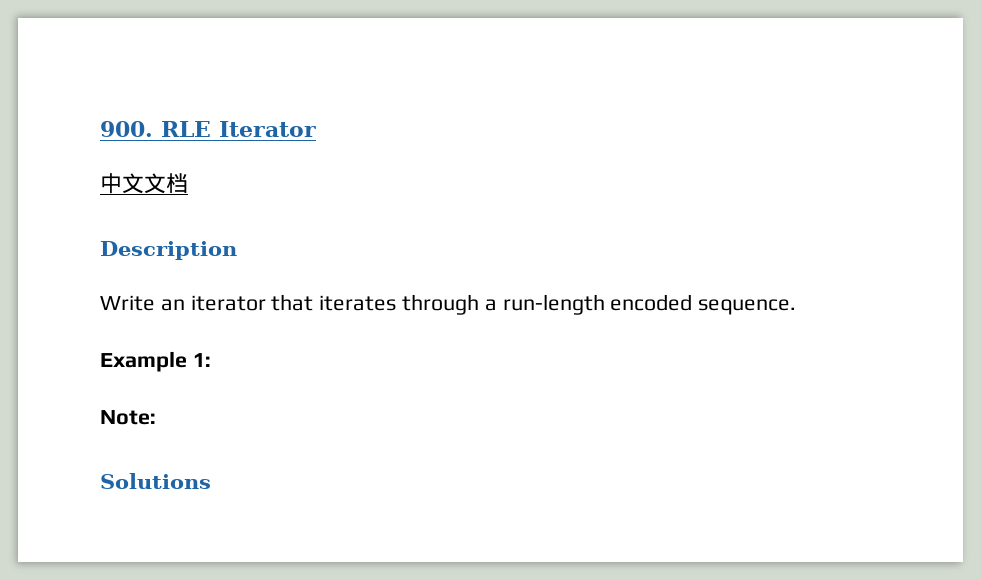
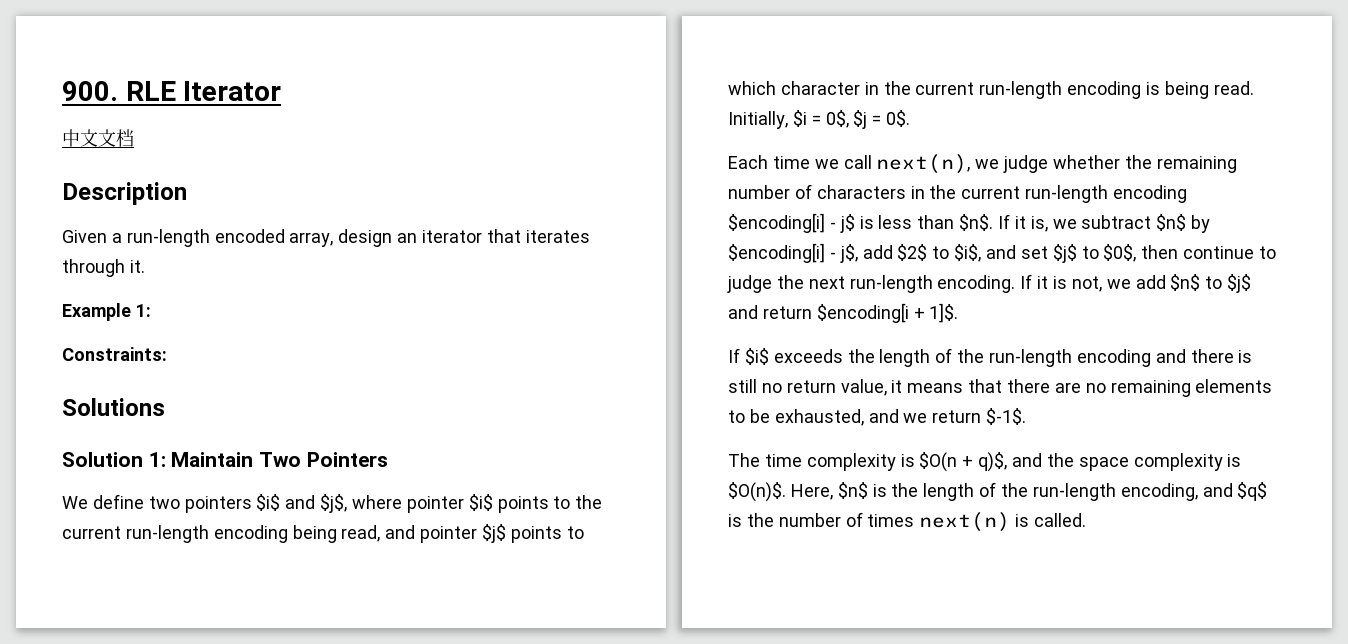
[100,295,155,311] Write -> [62,229,393,247] Given a run-length encoded array, design
[484,294,797,315] a run-length encoded sequence. -> [129,260,145,273] it.
[100,410,156,425] Note: -> [62,347,167,361] Constraints:
(211, 481) none -> [62,452,388,467] [62,494,603,513] [62,524,584,543] [728,81,1254,99] [728,110,911,129] [728,154,1237,174] [728,184,1188,203] [728,213,1211,233] [728,243,1277,263] [727,274,1252,293] [728,303,959,323] [728,348,1253,367] [728,379,1273,397] [728,408,1027,426] [728,452,1242,472] [728,482,1268,502] [728,512,1087,532] // Solution 1: Maintain Two Pointers // We define two pointers $i$ and $j$, where pointer $i$ points to the current run-length encoding being read, and pointer $j$ points to which character in the current run-length encoding is being read. Initially, $i = 0$, $j = 0$. // Each time we call next(n), we judge whether the remaining number of characters in the current run-length encoding $encoding[i] - j$ is less than $n$. If it is, we subtract $n$ by $encoding[i] - j$, add $2$ to $i$, and set $j$ to $0$, then continue to judge the next run-length encoding. If it is not, we add $n$ to $j$ and return $encoding[i + 1]$. // If $i$ exceeds the length of the run-length encoding and there is still no return value, it means that there are no remaining elements to be exhausted, and we return $-1$. // The time complexity is $O(n + q)$, and the space complexity is $O(n)$. Here, $n$ is the length of the run-length encoding, and $q$ is the number of times next(n) is called.

